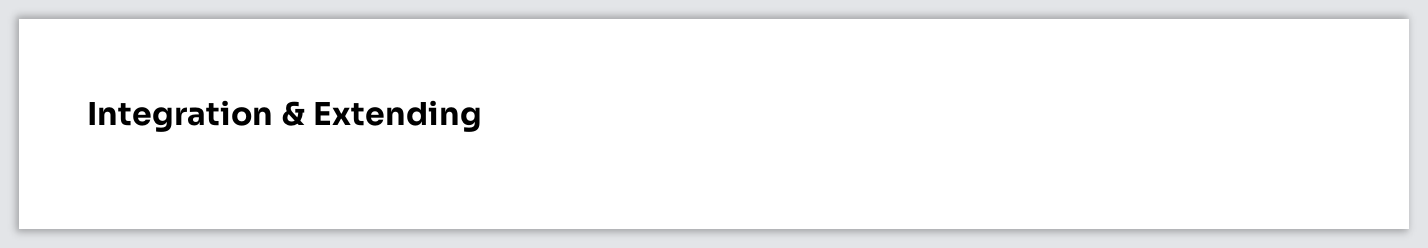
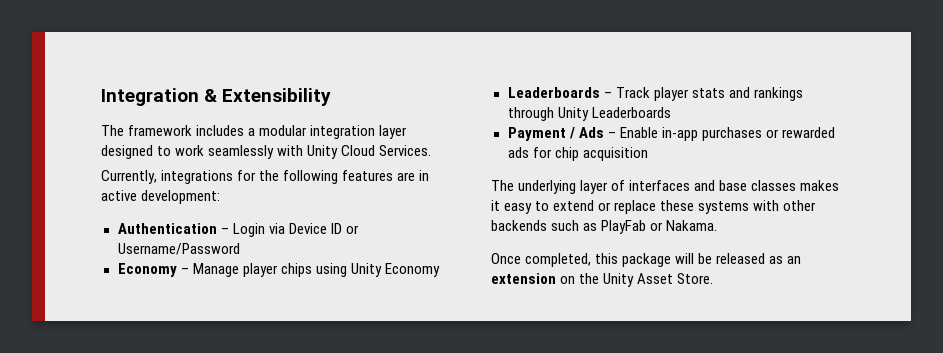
[313,100,483,132] Extending -> [222,88,332,106] [101,125,408,139] [101,145,432,159] [101,170,430,184] [101,190,221,204] [117,223,359,237] [117,243,240,255] [117,263,440,277] [507,87,803,101] [507,107,671,121] [507,127,835,141] [507,147,648,161] [491,180,840,194] [491,200,817,214] [491,220,718,234] [491,253,802,267] [491,273,714,287] Extensibility // The framework includes a modular integration layer designed to work seamlessly with Unity Cloud Services. // Currently, integrations for the following features are in active development: // Authentication – Login via Device ID or Username/Password // Economy – Manage player chips using Unity Economy // Leaderboards – Track player stats and rankings through Unity Leaderboards // Payment / Ads – Enable in-app purchases or rewarded ads for chip acquisition // The underlying layer of interfaces and base classes makes it easy to extend or replace these systems with other backends such as PlayFab or Nakama. // Once completed, this package will be released as an extension on the Unity Asset Store.

